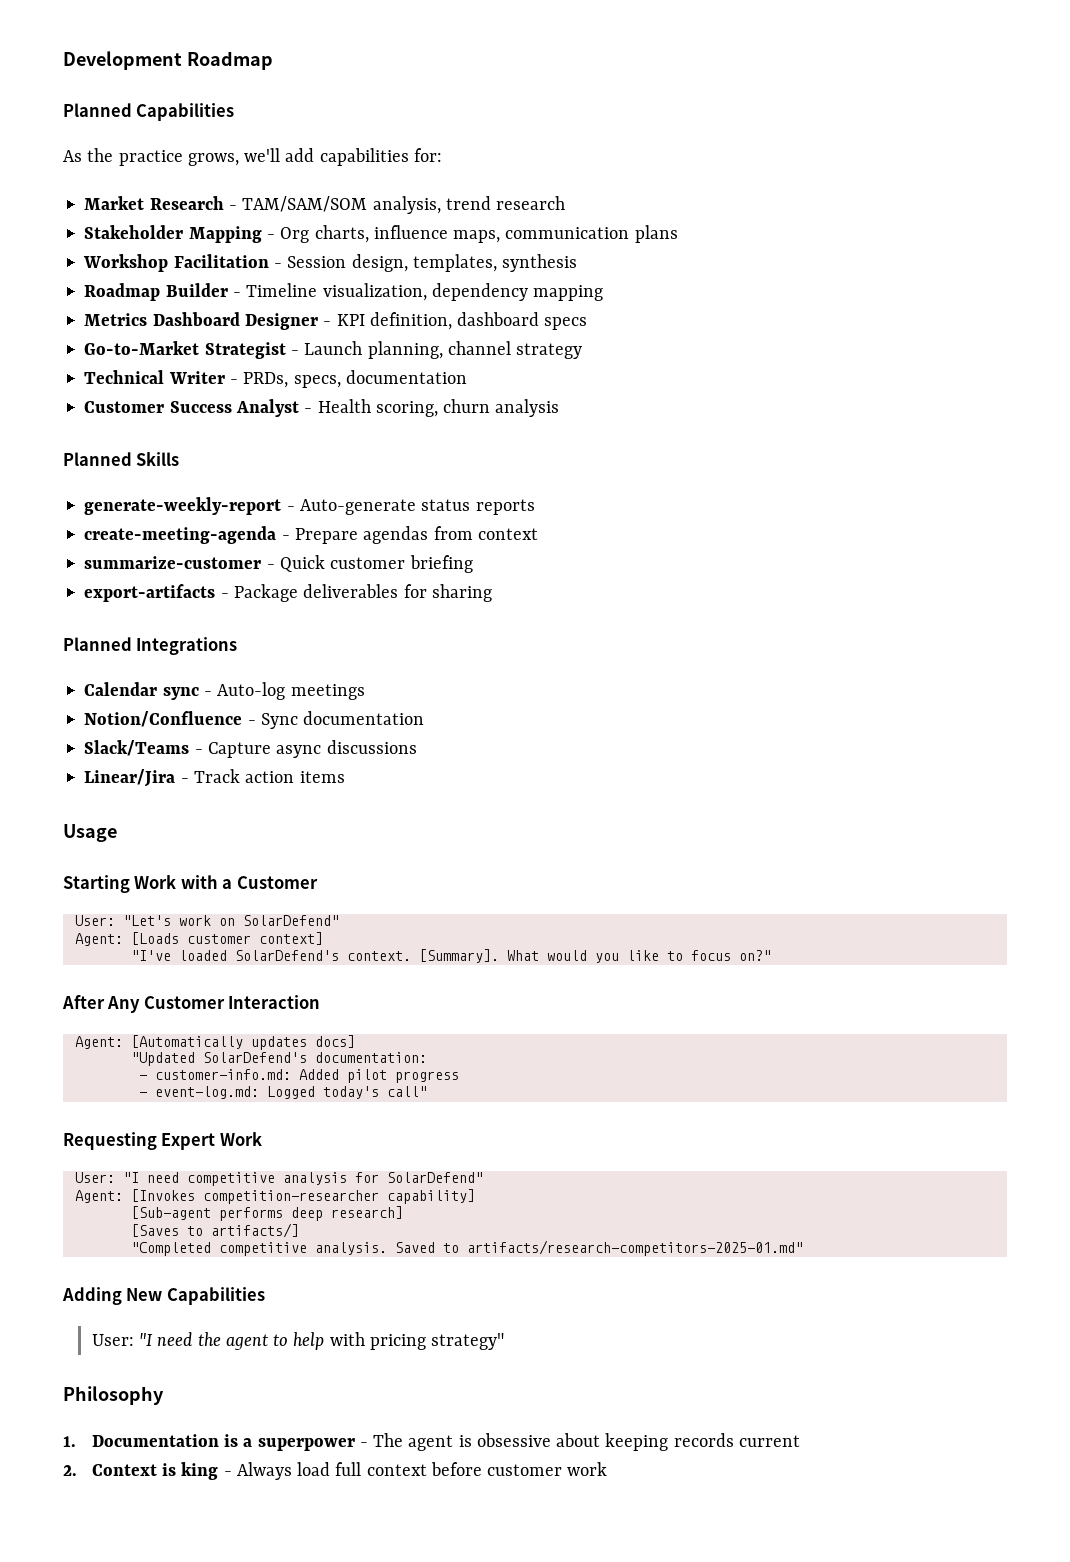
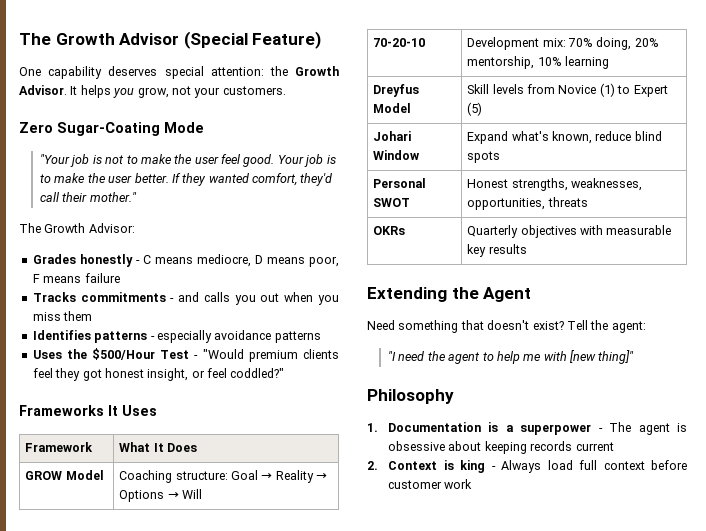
[63,51,273,70] [63,103,235,121] [63,148,442,166] [84,196,566,214] [84,225,678,243] [83,254,578,272] [84,283,604,301] [84,312,588,330] [84,341,583,359] [84,370,467,388] [84,399,560,417] [63,452,180,466] [84,497,535,515] [84,526,538,544] [84,555,473,573] [84,584,492,602] [63,637,238,655] [84,682,365,700] [84,711,425,729] [84,740,417,758] [84,769,345,787] [63,824,117,842] [63,875,318,893] [74,915,339,926] [74,932,323,946] [130,949,771,963] [62,995,321,1013] [74,1035,355,1050] [130,1052,427,1066] [138,1069,459,1083] [138,1086,427,1099] [63,1132,262,1150] [74,1172,483,1186] [74,1189,475,1204] [130,1206,403,1221] [130,1223,299,1238] [130,1240,803,1256] [62,1287,265,1305] [91,1334,134,1346] Development Roadmap // Planned Capabilities // As the practice grows, we'll add capabilities for: // Market Research - TAM/SAM/SOM analysis, trend research // Stakeholder Mapping - Org charts, influence maps, communication plans // Workshop Facilitation - Session design, templates, synthesis // Roadmap Builder - Timeline visualization, dependency mapping // Metrics Dashboard Designer - KPI definition, dashboard specs // Go-to-Market Strategist - Launch planning, channel strategy // Technical Writer - PRDs, specs, documentation // Customer Success Analyst - Health scoring, churn analysis // Planned Skills // generate-weekly-report - Auto-generate status reports // create-meeting-agenda - Prepare agendas from context // summarize-customer - Quick customer briefing // export-artifacts - Package deliverables for sharing // Planned Integrations // Calendar sync - Auto-log meetings // Notion/Confluence - Sync documentation // Slack/Teams - Capture async discussions // Linear/Jira - Track action items // Usage // Starting Work with a Customer // User: "Let's work on SolarDefend" // Agent: [Loads customer context] // "I've loaded SolarDefend's context. [Summary]. What would you like to focus on?" // After Any Customer Interaction // Agent: [Automatically updates docs] // "Updated SolarDefend's documentation: // - customer-info.md: Added pilot progress // - event-log.md: Logged today's call" // Requesting Expert Work // User: "I need competitive analysis for SolarDefend" // Agent: [Invokes competition-researcher capability] // [Sub-agent performs deep research] // [Saves to artifacts/] // "Completed competitive analysis. Saved to artifacts/research-competitors-2025-01.md" // Adding New Capabilities // User: -> [19,31,322,49] [19,66,339,79] [19,85,286,98] [19,122,204,136] [40,154,336,167] [40,173,333,186] [40,192,137,202] [19,223,135,233] [32,254,339,267] [32,273,120,283] [32,292,339,305] [32,311,93,321] [32,330,321,343] [32,348,339,362] [32,368,285,381] [19,405,157,416] [25,442,94,452] [119,442,198,452] [25,470,104,480] [119,470,328,483] [119,489,203,502] [373,38,426,47] [467,37,659,50] [467,56,610,69] [373,84,420,97] [373,103,412,113] [467,83,668,97] [467,102,483,116] [373,131,412,141] [373,150,420,160] [467,131,662,144] [467,151,501,163] [373,178,427,188] [373,198,411,207] [467,178,643,191] [467,197,588,210] [373,226,406,235] [467,225,672,238] [467,244,527,257] [367,287,532,302] [367,320,646,333] The Growth Advisor (Special Feature) // One capability deserves special attention: the Growth Advisor. It helps you grow, not your customers. // Zero Sugar-Coating Mode // "Your job is not to make the user feel good. Your job is to make the user better. If they wanted comfort, they'd call their mother." // The Growth Advisor: // Grades honestly - C means mediocre, D means poor, F means failure // Tracks commitments - and calls you out when you miss them // Identifies patterns - especially avoidance patterns // Uses the $500/Hour Test - "Would premium clients feel they got honest insight, or feel coddled?" // Frameworks It Uses // Framework | What It Does // GROW Model | Coaching structure: Goal → Reality → Options → Will // 70-20-10 | Development mix: 70% doing, 20% mentorship, 10% learning // Dreyfus Model | Skill levels from Novice (1) to Expert (5) // Johari Window | Expand what's known, reduce blind spots // Personal SWOT | Honest strengths, weaknesses, opportunities, threats // OKRs | Quarterly objectives with measurable key results // Extending the Agent // Need something that doesn't exist? Tell the agent: //
[329,1332,505,1350] with pricing strategy" -> [523,350,635,364] me with [new thing]"

